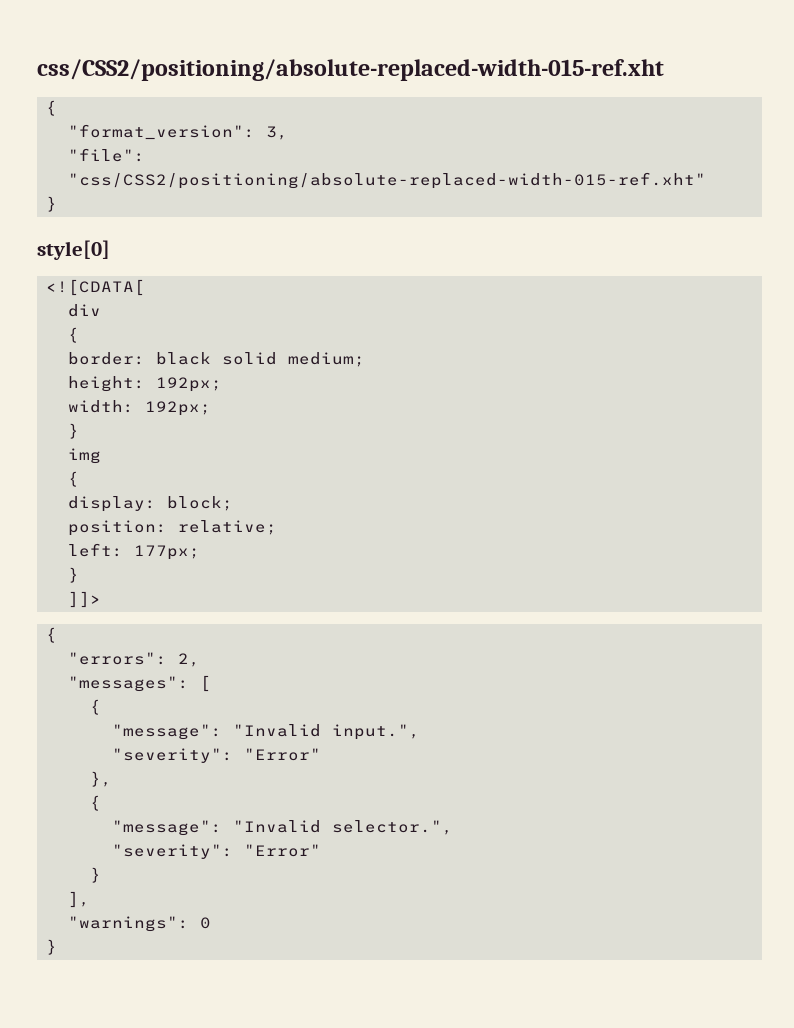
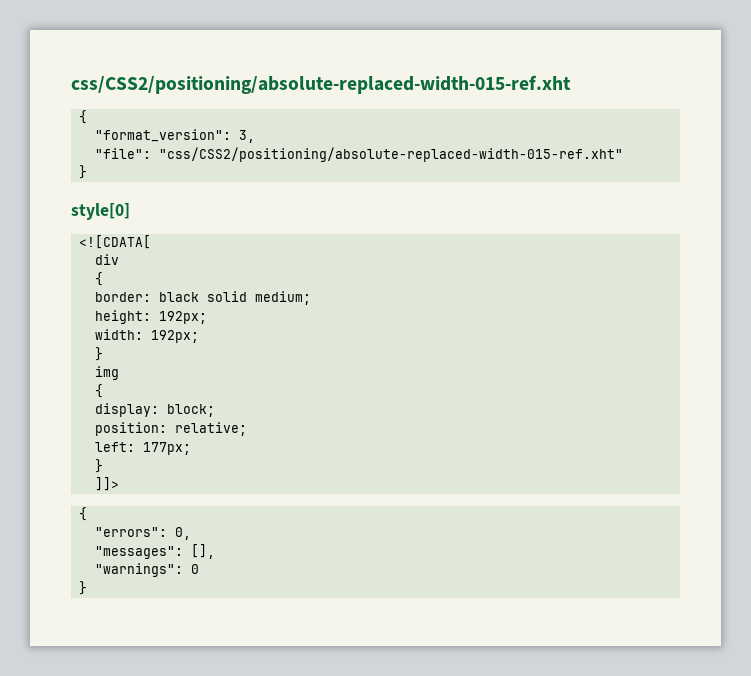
[178,653,201,667] 2, -> [174,527,191,540] 0,
[200,675,212,692] [90,699,102,715] [112,724,421,740] [112,748,322,763] [90,771,113,787] [90,795,102,811] [112,820,454,836] [112,844,322,859] [90,867,102,883] [68,891,91,908] [ // { // "message": "Invalid input.", // "severity": "Error" // }, // { // "message": "Invalid selector.", // "severity": "Error" // } // ], -> [190,544,215,559] [],

